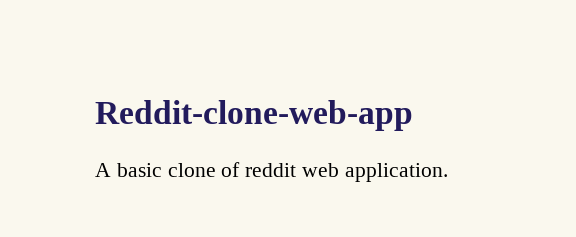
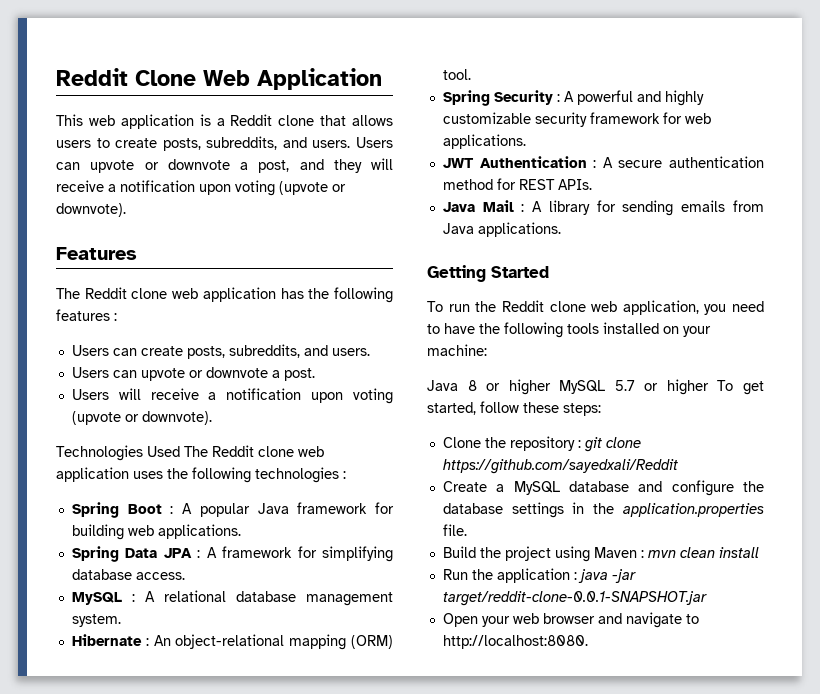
[95,100,413,131] [95,162,448,182] Reddit-clone-web-app // A basic clone of reddit web application. -> [56,68,382,90] [56,114,393,129] [56,136,393,151] [56,158,393,173] [56,180,346,196] [56,203,126,217] [56,247,137,260] [56,287,394,303] [56,309,117,321] [71,344,370,359] [71,367,315,381] [71,388,393,404] [71,411,212,425] [56,445,324,461] [56,467,346,483] [71,502,394,518] [71,524,241,540] [71,546,393,562] [71,569,185,580] [71,590,393,606] [71,614,121,627] [71,634,393,650] [442,69,471,80] [442,90,704,106] [442,112,711,127] [442,134,526,149] [442,156,764,168] [442,178,592,190] [442,200,764,216] [442,222,561,237] [427,265,549,282] [427,300,764,315] [427,322,711,338] [427,344,487,356] [427,379,764,395] [427,401,601,416] [442,436,641,452] [442,459,678,474] [442,480,764,496] [442,502,764,518] [442,524,467,536] [442,546,759,562] [442,568,636,583] [442,591,707,606] [442,612,699,628] [442,635,588,649] Reddit Clone Web Application // This web application is a Reddit clone that allows users to create posts, subreddits, and users. Users can upvote or downvote a post, and they will receive a notification upon voting (upvote or downvote). // Features // The Reddit clone web application has the following features : // Users can create posts, subreddits, and users. // Users can upvote or downvote a post. // Users will receive a notification upon voting (upvote or downvote). // Technologies Used The Reddit clone web application uses the following technologies : // Spring Boot : A popular Java framework for building web applications. // Spring Data JPA : A framework for simplifying database access. // MySQL : A relational database management system. // Hibernate : An object-relational mapping (ORM) tool. // Spring Security : A powerful and highly customizable security framework for web applications. // JWT Authentication : A secure authentication method for REST APIs. // Java Mail : A library for sending emails from Java applications. // Getting Started // To run the Reddit clone web application, you need to have the following tools installed on your machine: // Java 8 or higher MySQL 5.7 or higher To get started, follow these steps: // Clone the repository : git clone https://github.com/sayedxali/Reddit // Create a MySQL database and configure the database settings in the application.properties file. // Build the project using Maven : mvn clean install // Run the application : java -jar target/reddit-clone-0.0.1-SNAPSHOT.jar // Open your web browser and navigate to http://localhost:8080.

